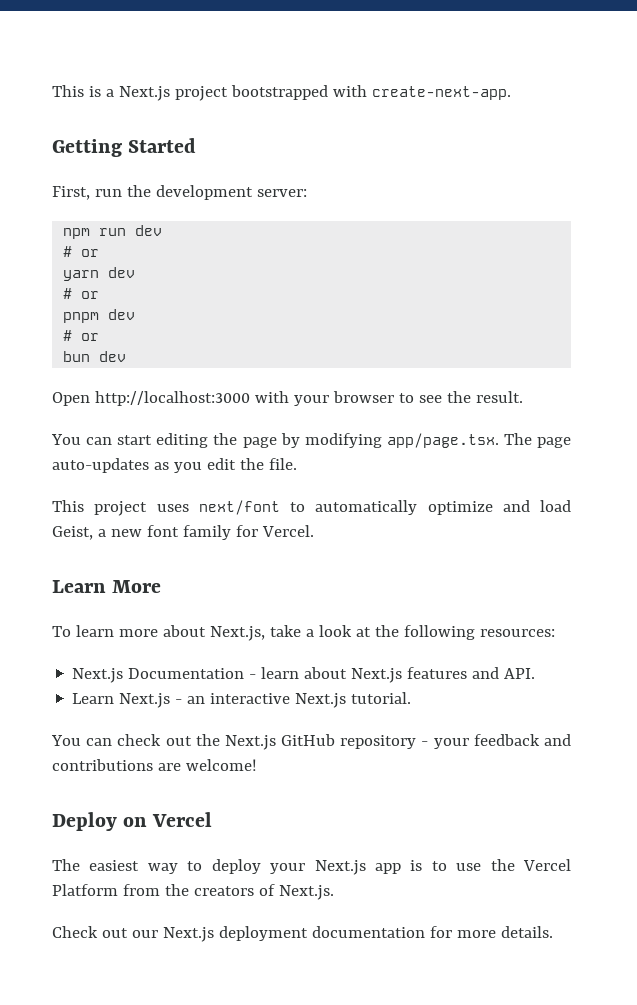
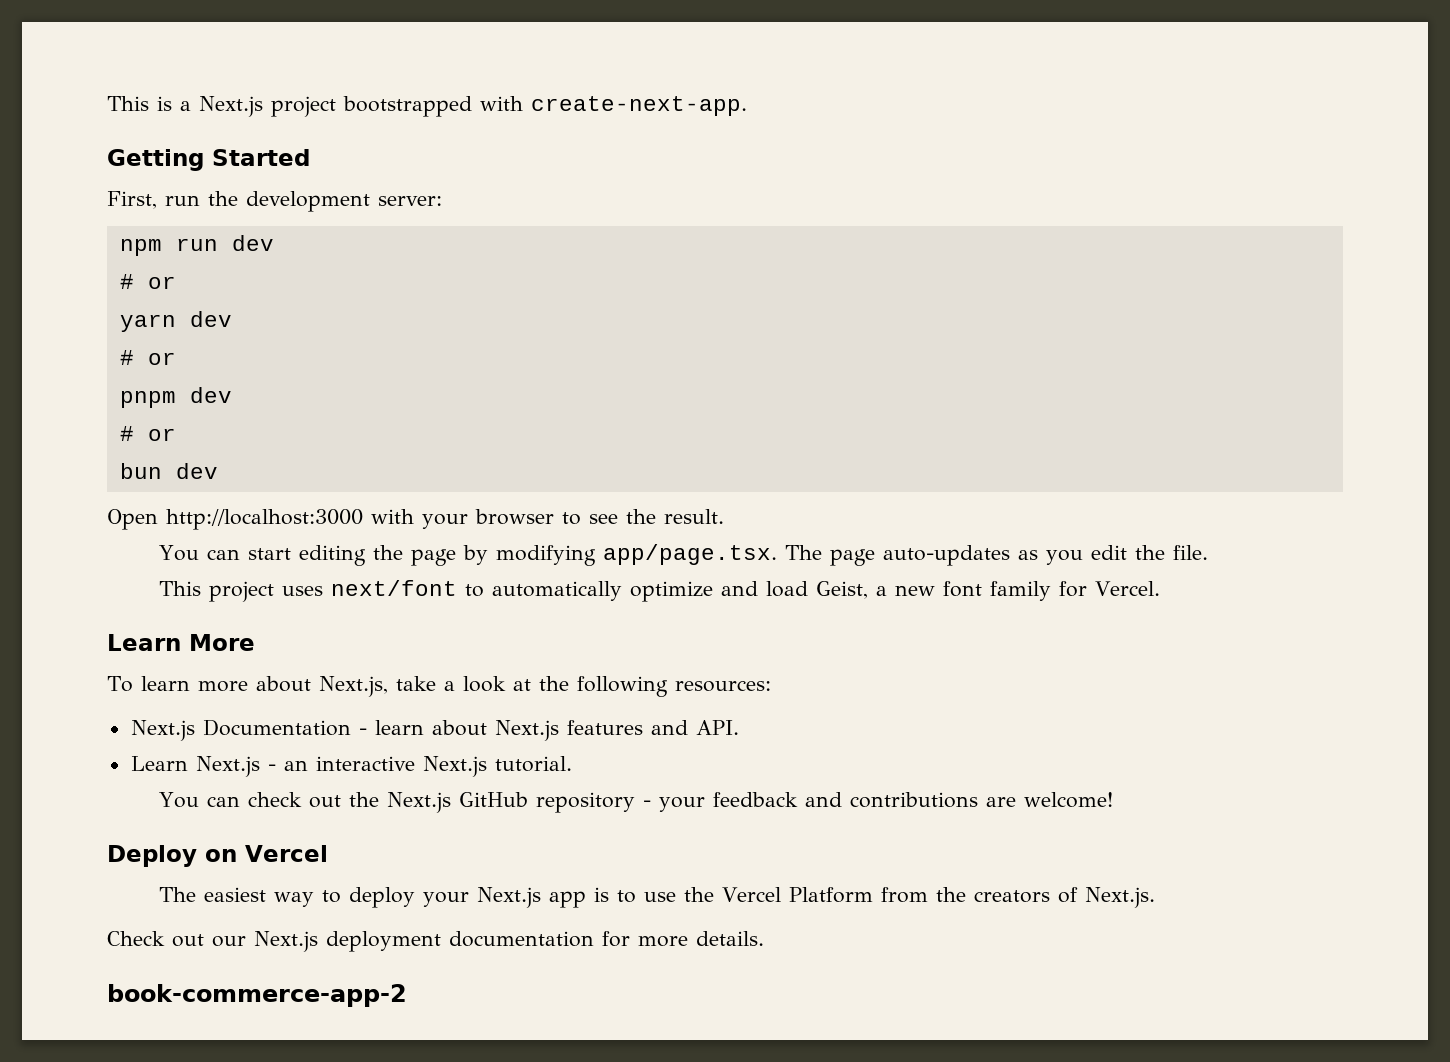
(553, 932) none -> [107,984,407,1007] // book-commerce-app-2

